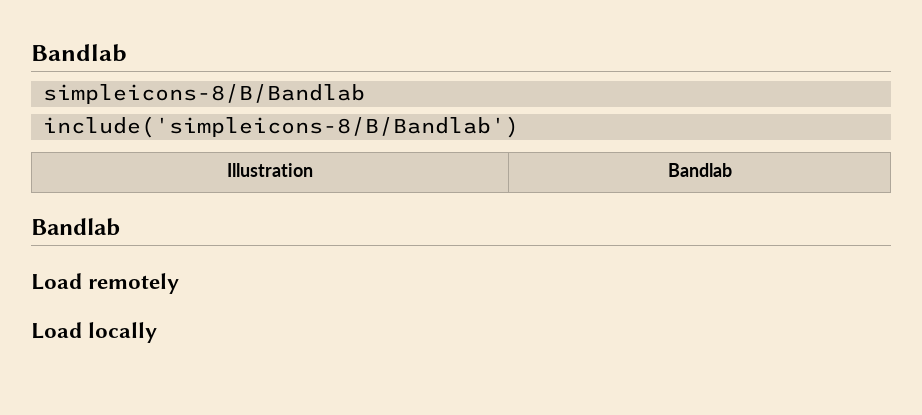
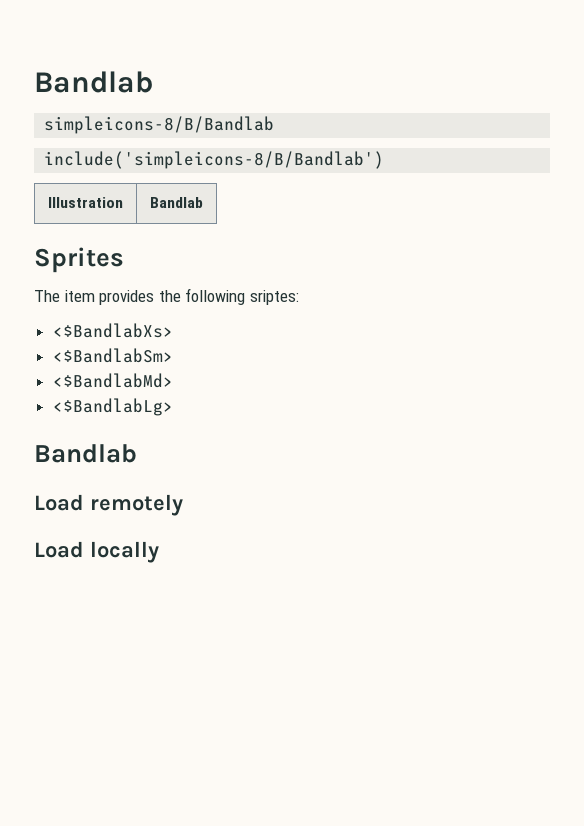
(732, 170) none -> [34,247,124,273] [34,288,299,305] [52,323,173,338] [52,348,173,363] [52,373,173,388] [52,398,173,416] // Sprites // The item provides the following sriptes: // <$BandlabXs> // <$BandlabSm> // <$BandlabMd> // <$BandlabLg>

